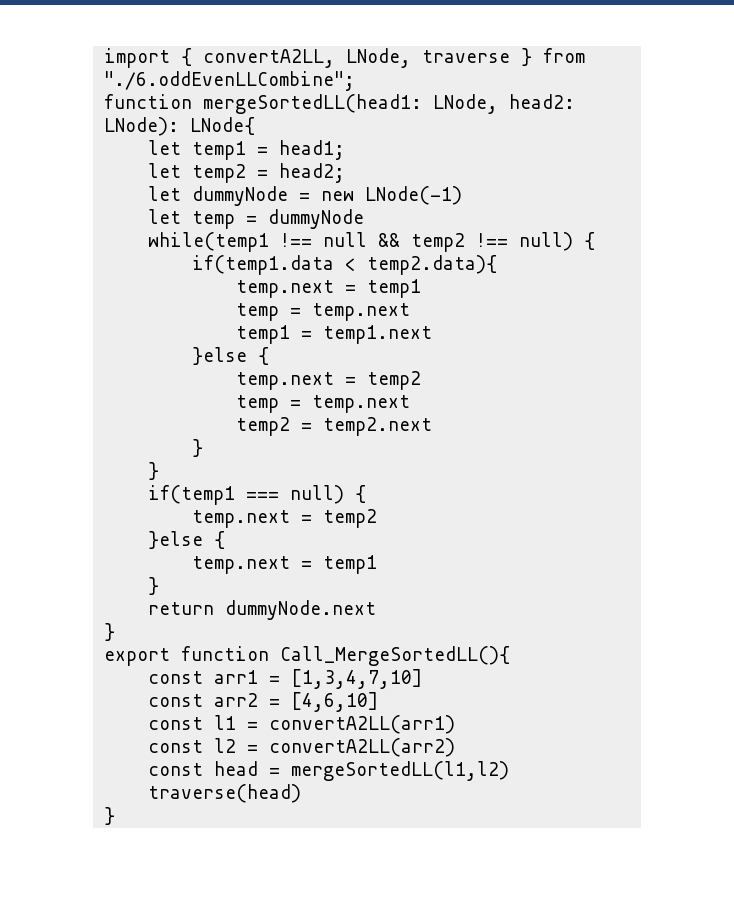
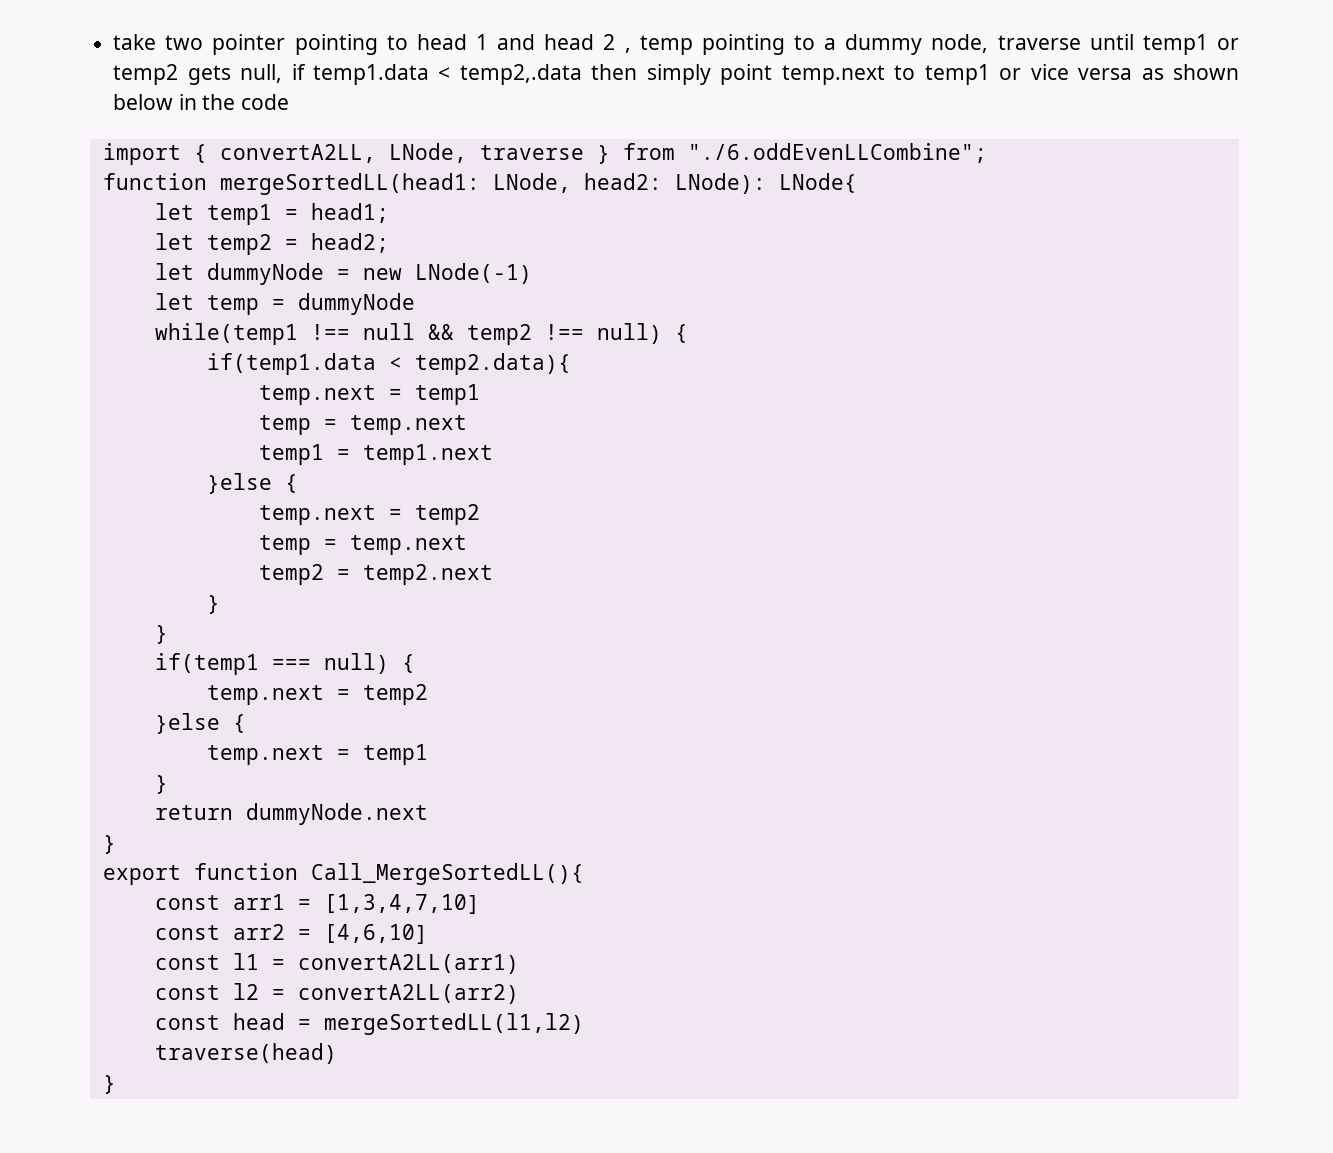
(103, 58) none -> [113,34,1239,55] [113,64,1240,85] [113,94,290,110] take two pointer pointing to head 1 and head 2 , temp pointing to a dummy node, traverse until temp1 or temp2 gets null, if temp1.data < temp2,.data then simply point temp.next to temp1 or vice versa as shown below in the code //

